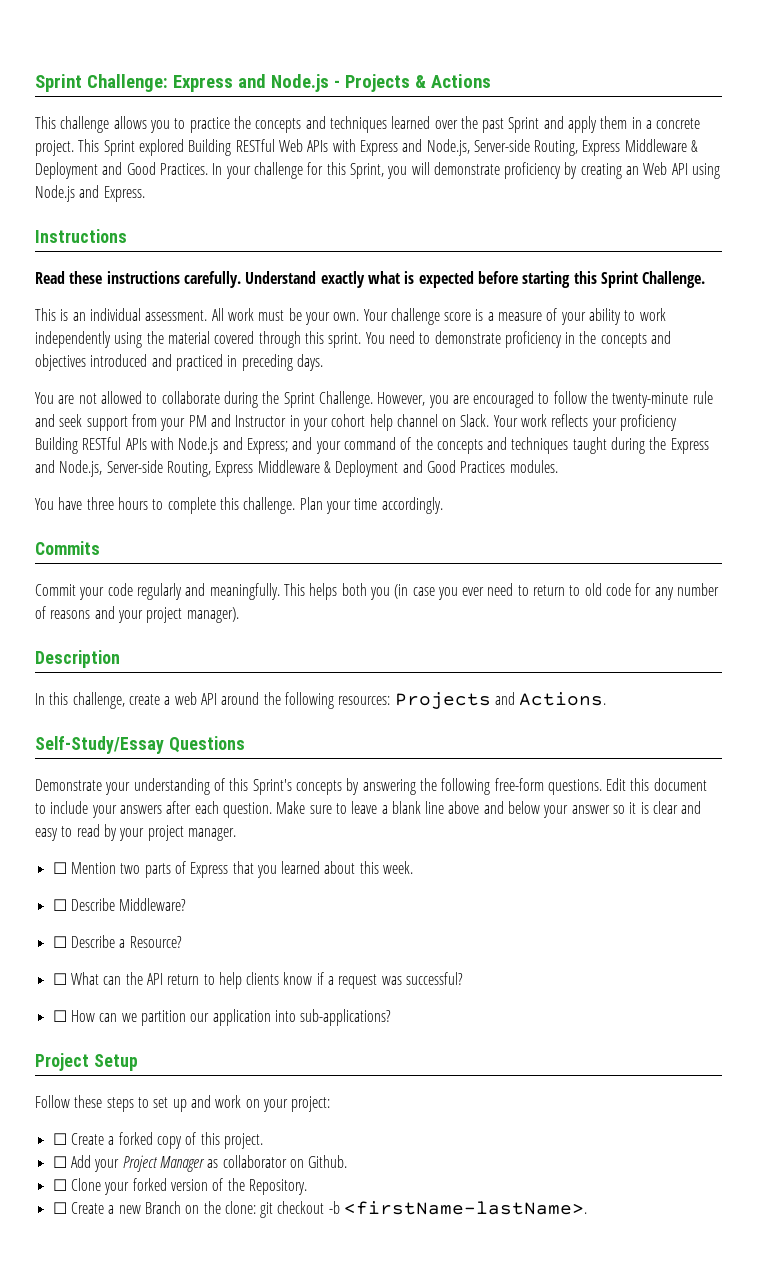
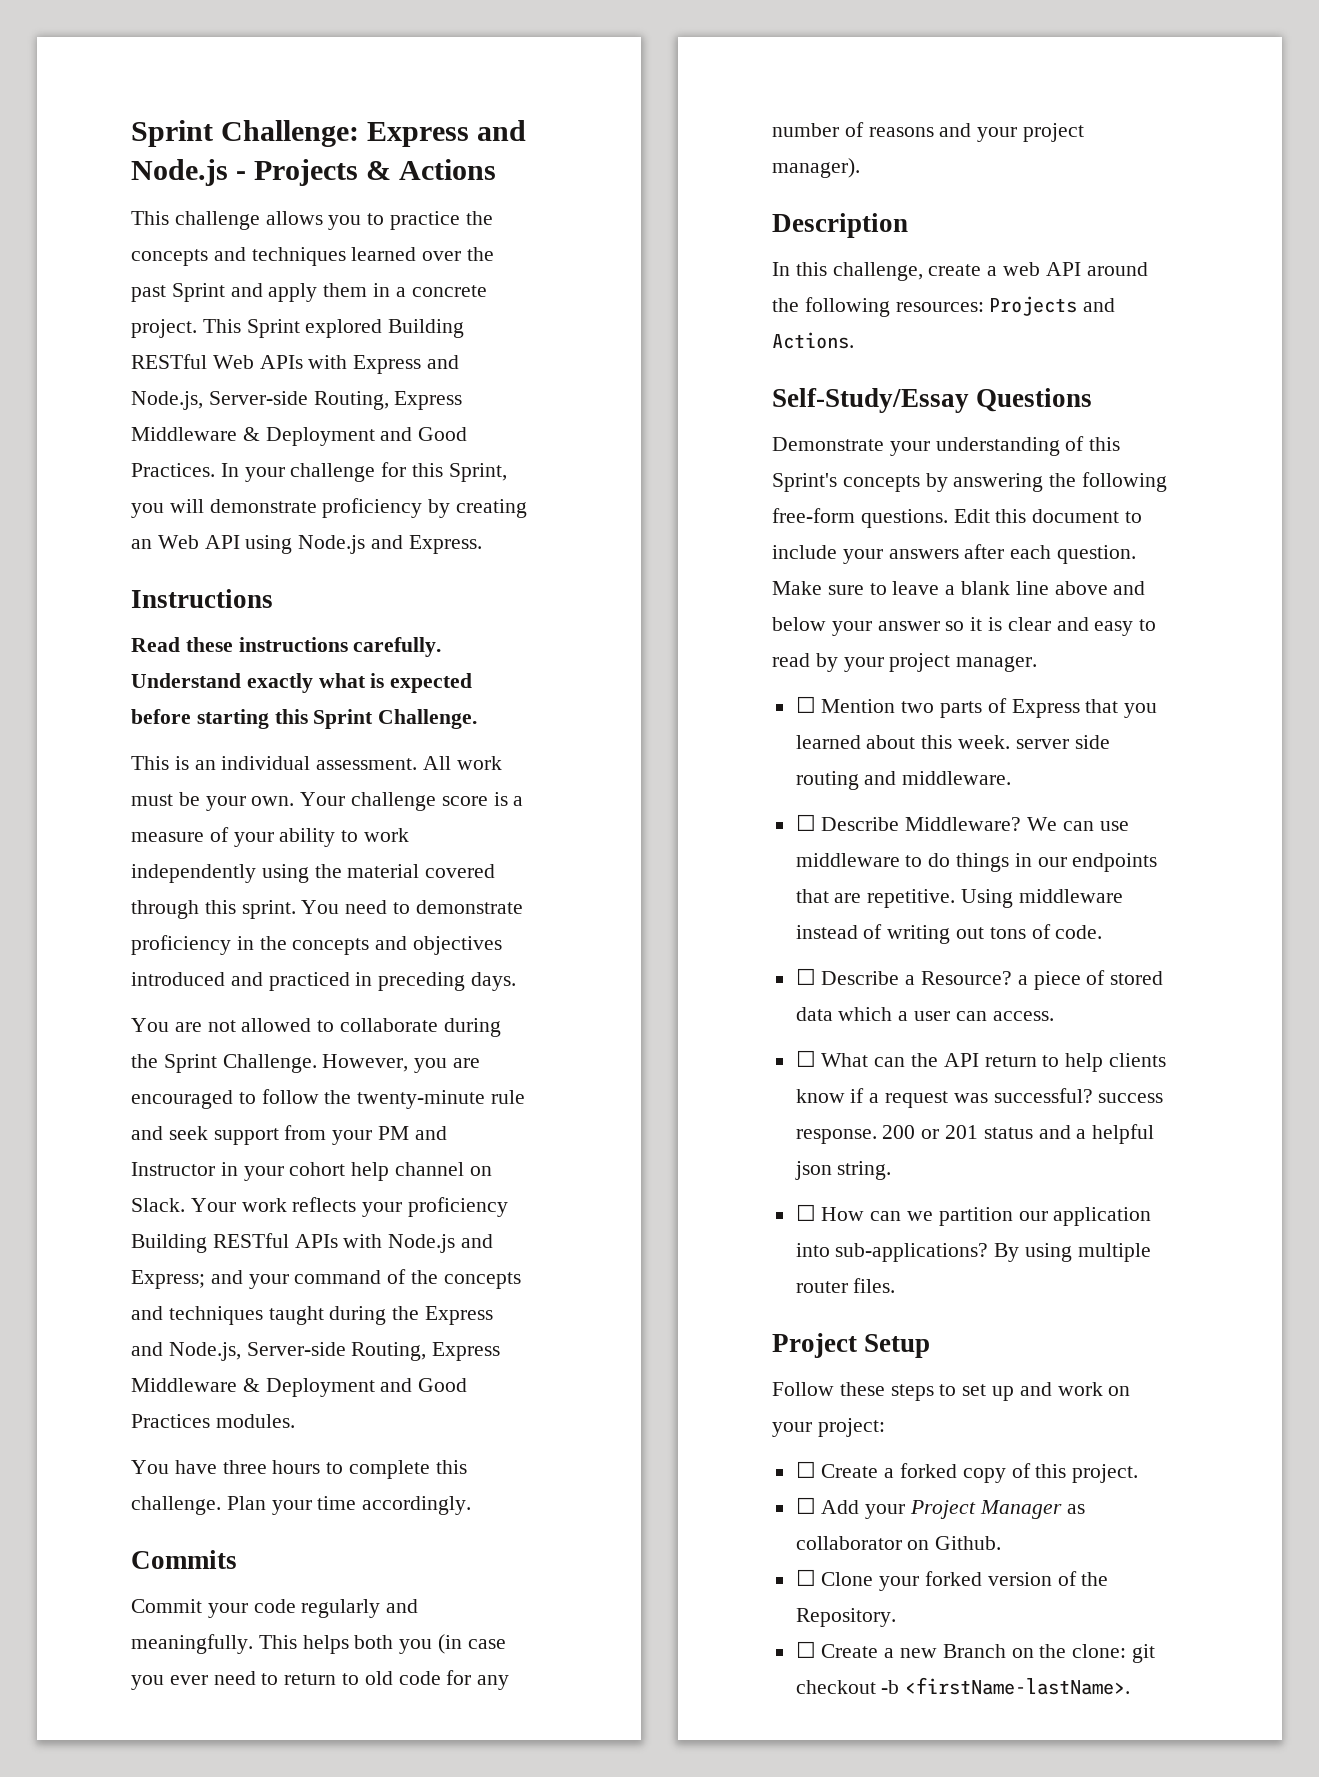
[52,898,187,911] [52,935,182,948] // ☐ Describe Middleware? // ☐ Describe a Resource? -> [1015,735,1110,749] [795,771,1012,790] [795,814,1129,831] [795,853,1158,872] [795,889,1123,908] [795,924,1103,944] [795,968,1164,990] [795,1007,1054,1021] server side routing and middleware. // ☐ Describe Middleware? We can use middleware to do things in our endpoints that are repetitive. Using middleware instead of writing out tons of code. // ☐ Describe a Resource? a piece of stored data which a user can access.
(464, 978) none -> [1098,1093,1164,1103] [795,1124,1155,1144] [794,1161,892,1180] success response. 200 or 201 status and a helpful json string.
(392, 1017) none -> [994,1243,1151,1262] [795,1278,896,1293] By using multiple router files.

